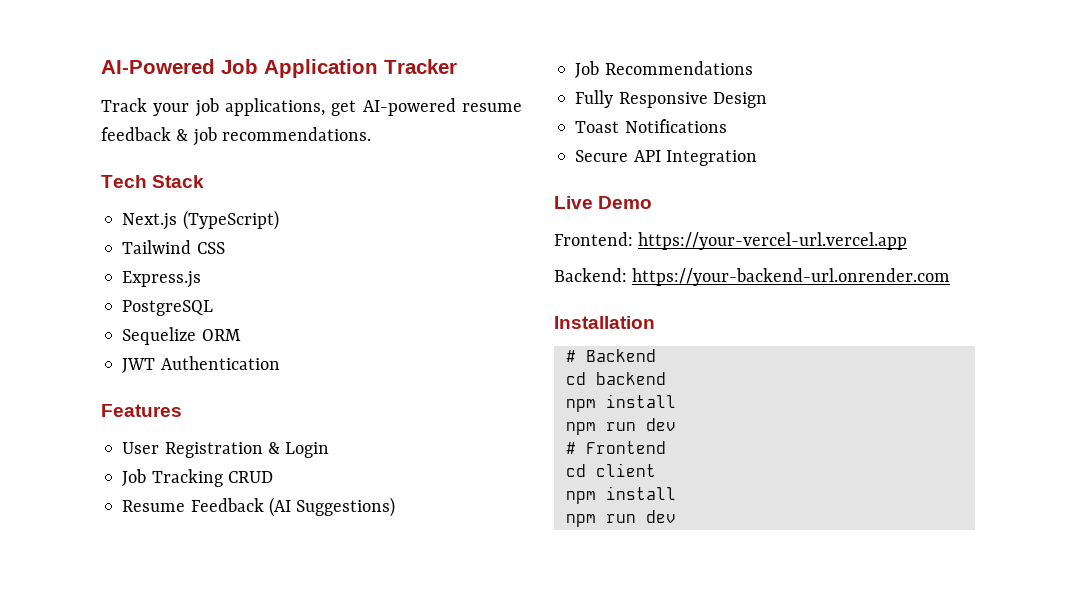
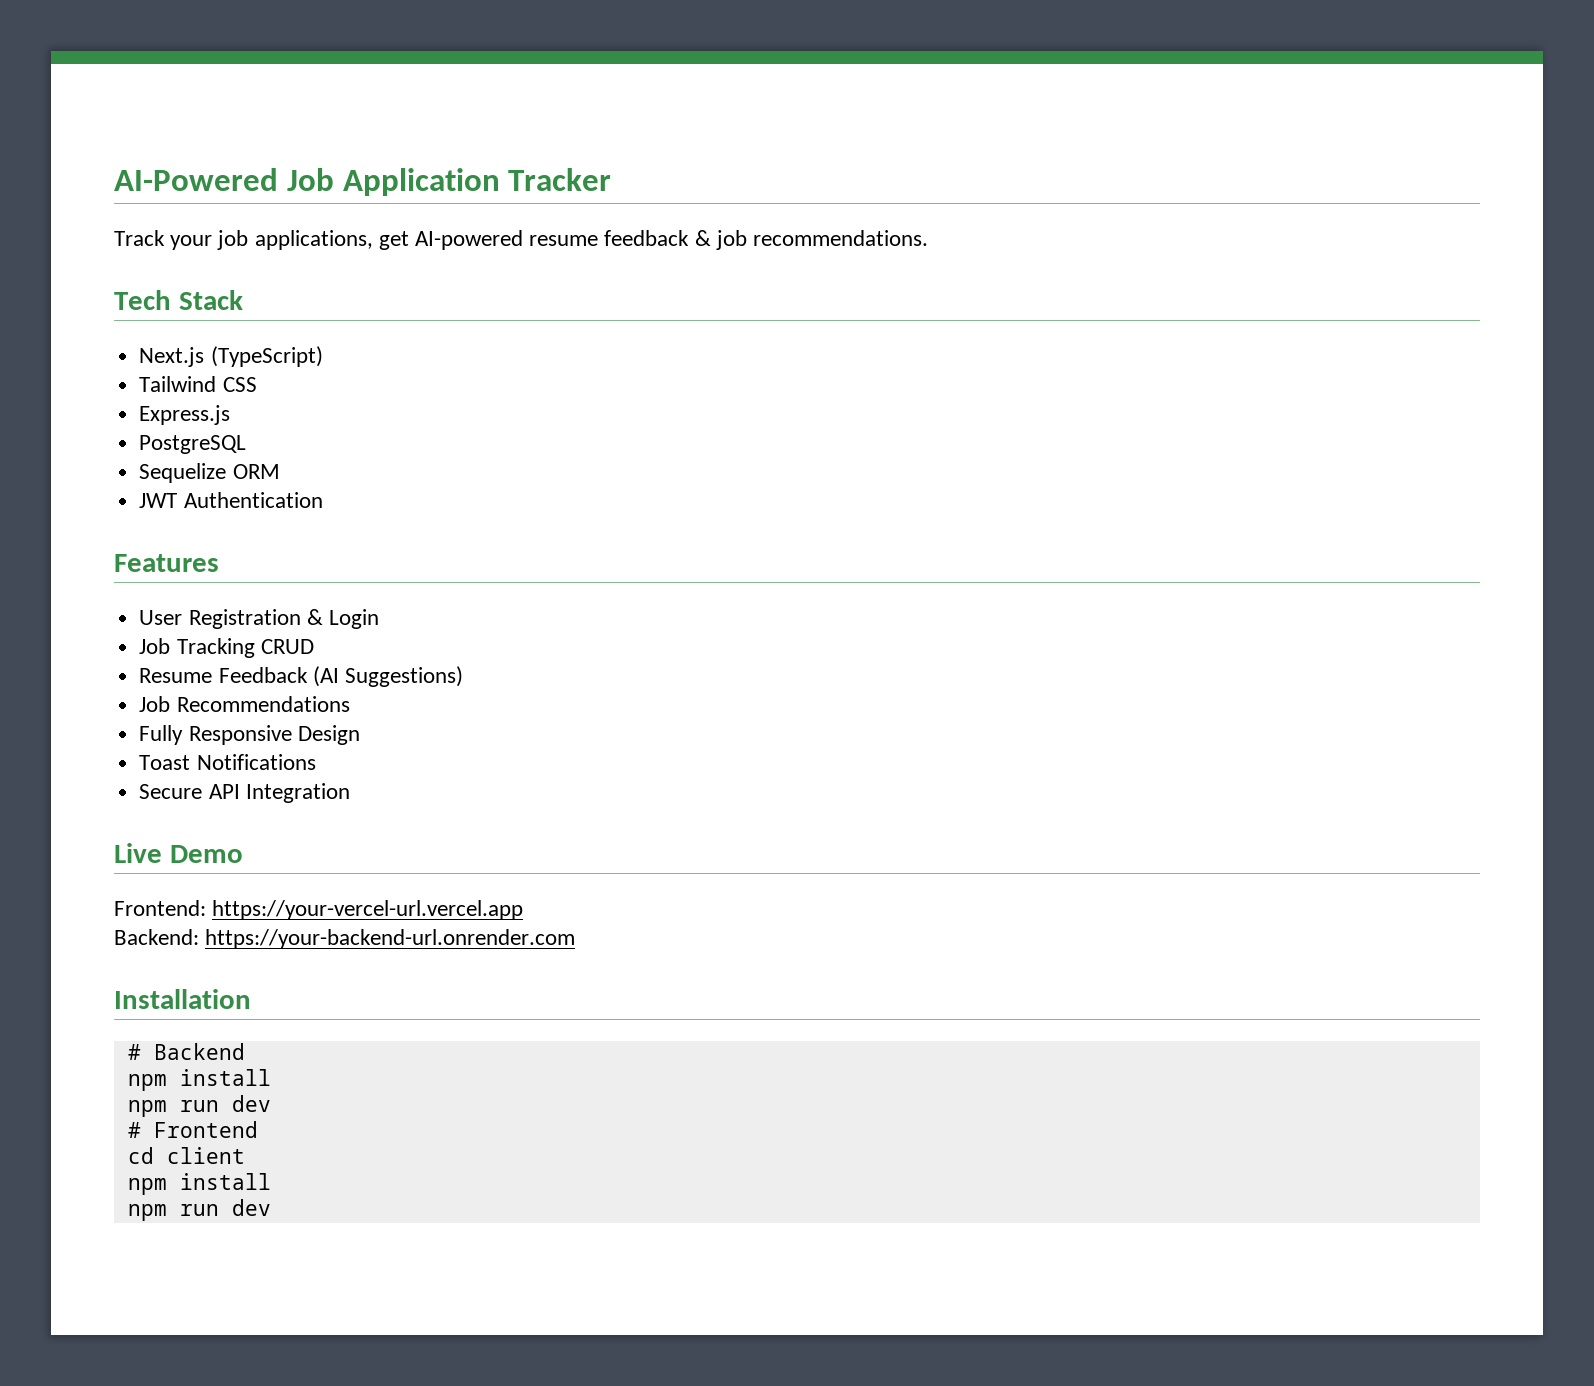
[565,372,666,385] // cd backend -> (245, 1051) none

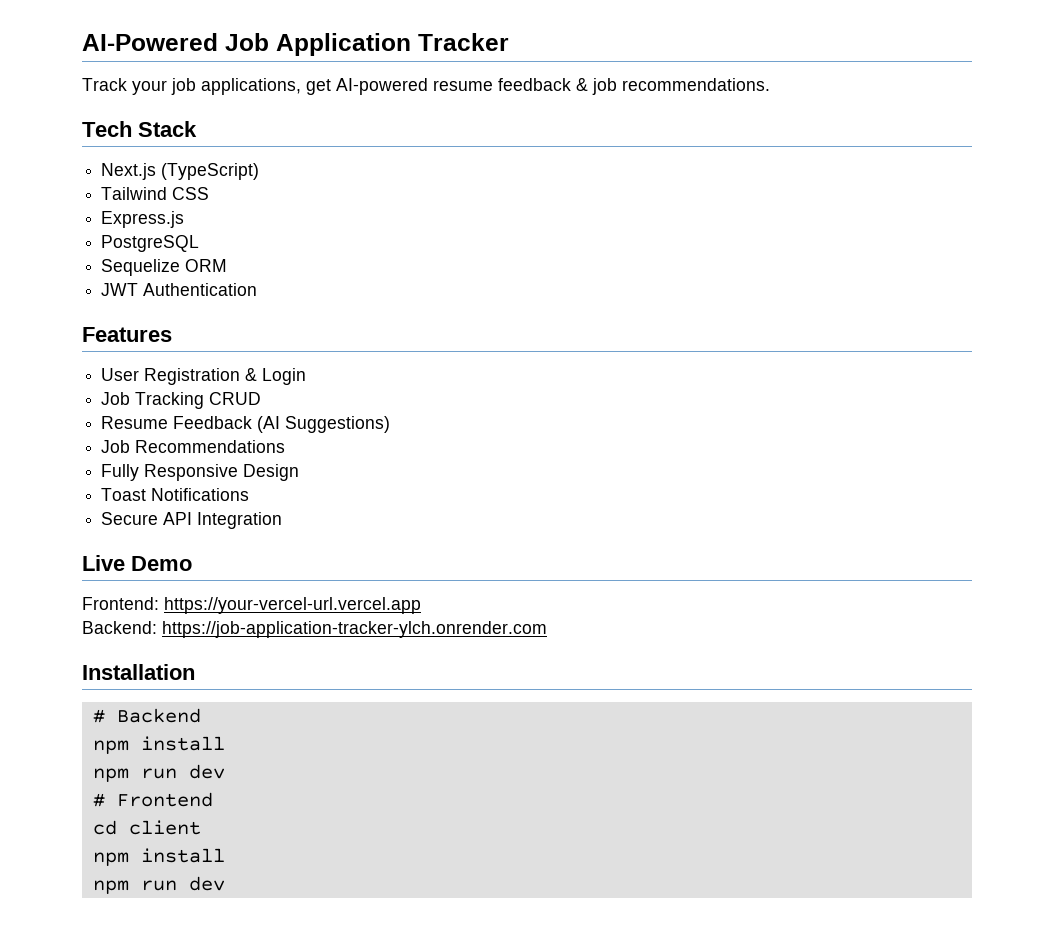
[205,929,576,949] https://your-backend-url.onrender.com -> [162,621,547,638] https://job-application-tracker-ylch.onrender.com

